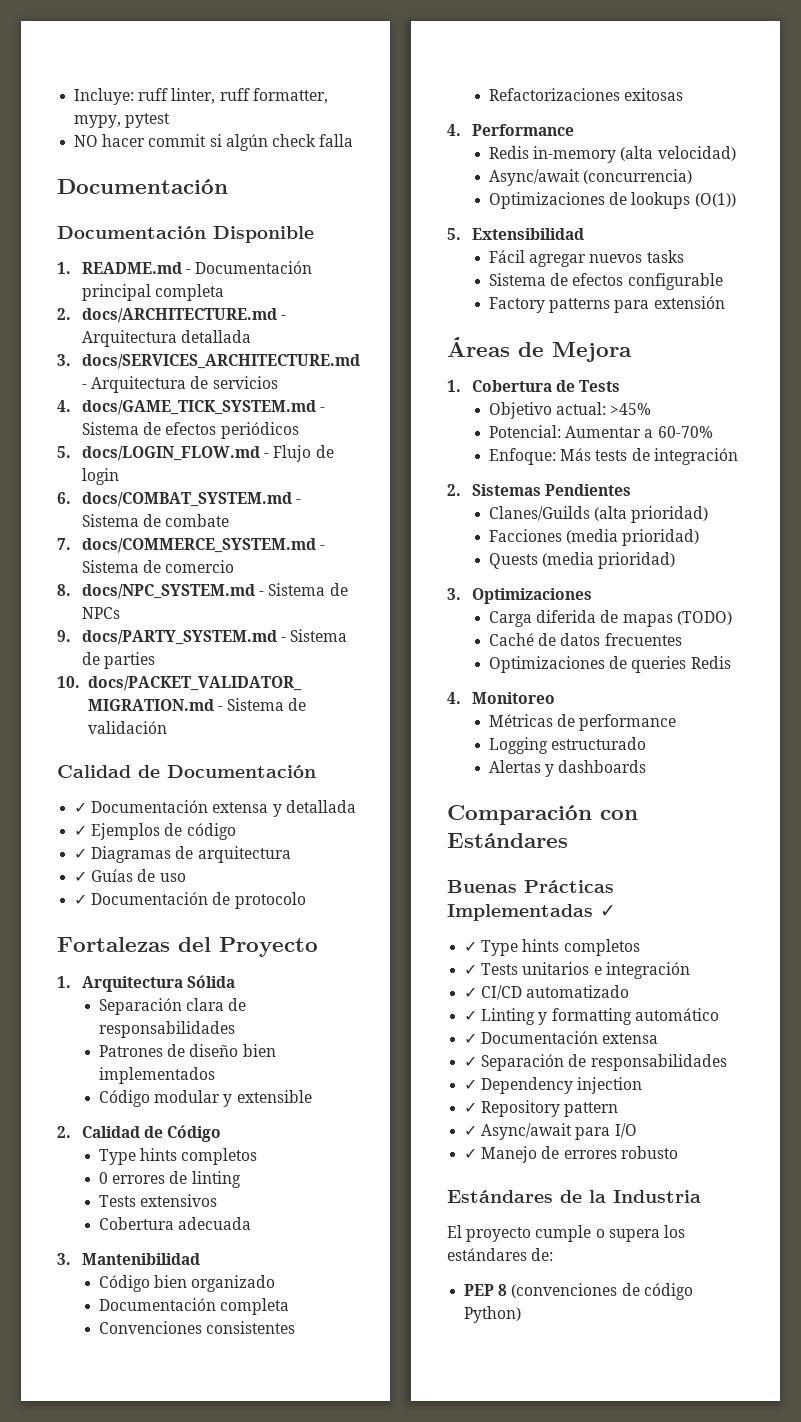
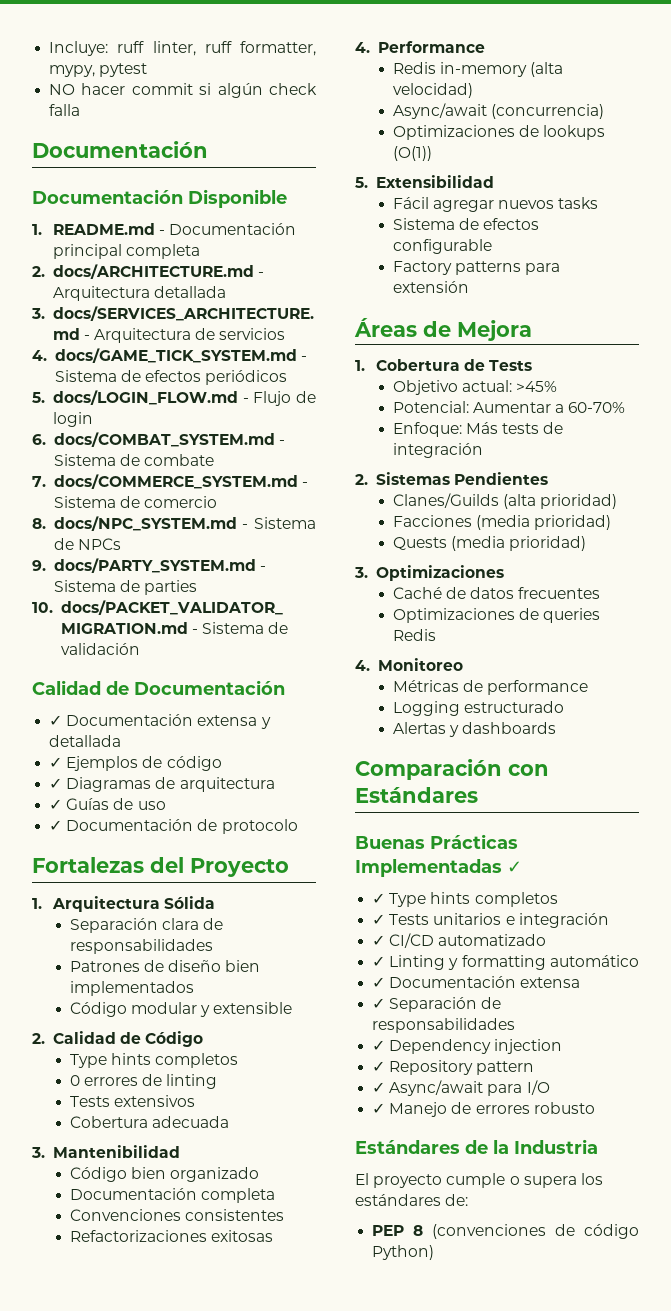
[488,610,732,627] // Carga diferida de mapas (TODO) -> (504, 573) none

